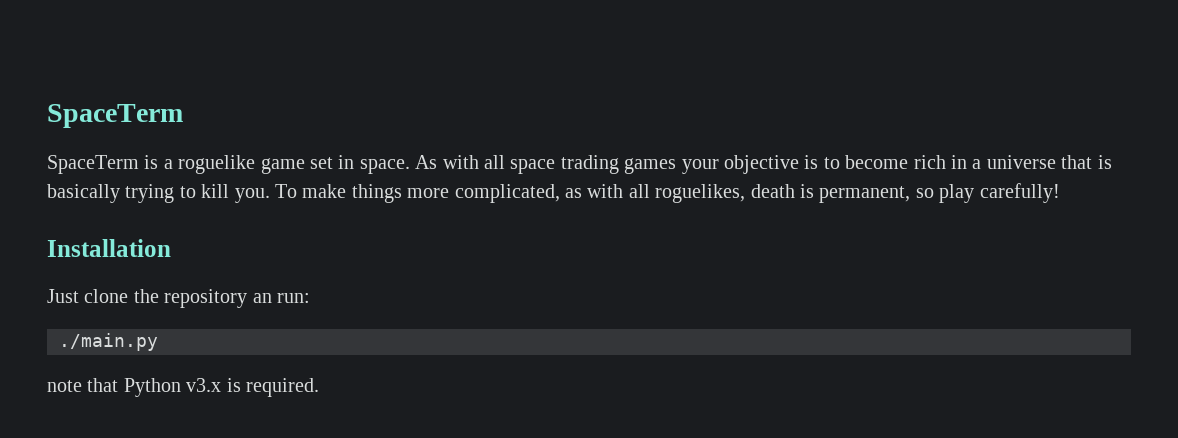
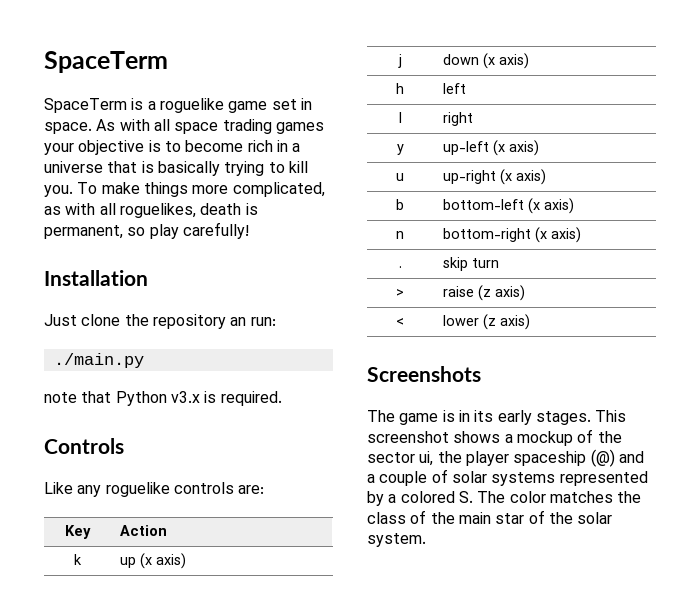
(319, 387) none -> [44,438,124,454] [44,482,265,497] [64,525,91,539] [120,525,168,536] [73,554,82,565] [120,553,187,569] [397,54,402,68] [443,53,530,69] [396,83,404,94] [443,83,467,94] [398,112,402,123] [443,112,474,126] [396,144,404,155] [443,140,540,156] [396,173,404,181] [443,169,547,185] [396,199,404,210] [443,198,575,214] [396,231,404,239] [443,227,582,243] [398,266,402,268] [443,257,500,271] [396,289,404,297] [443,285,526,301] [396,318,404,326] [443,314,531,330] [367,366,481,382] [367,410,627,425] [367,429,622,446] [367,449,644,467] [367,469,648,486] [367,491,642,506] [367,510,613,524] [367,533,426,547] // Controls // Like any roguelike controls are: // Key | Action // k | up (x axis) // j | down (x axis) // h | left // l | right // y | up-left (x axis) // u | up-right (x axis) // b | bottom-left (x axis) // n | bottom-right (x axis) // . | skip turn // > | raise (z axis) // < | lower (z axis) // Screenshots // The game is in its early stages. This screenshot shows a mockup of the sector ui, the player spaceship (@) and a couple of solar systems represented by a colored S. The color matches the class of the main star of the solar system.

